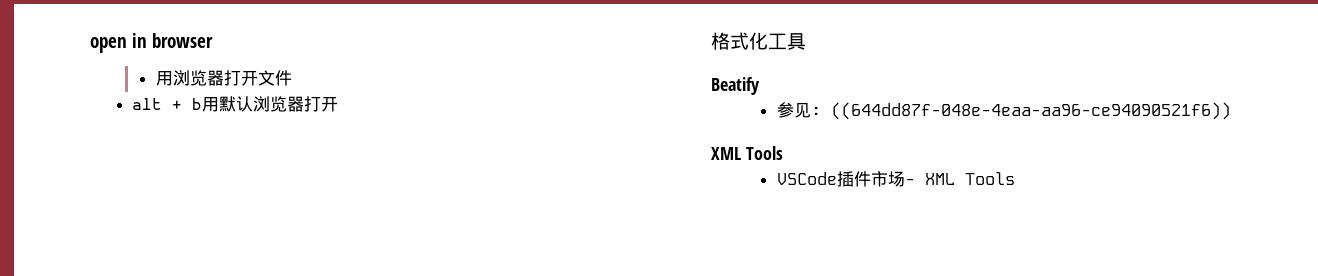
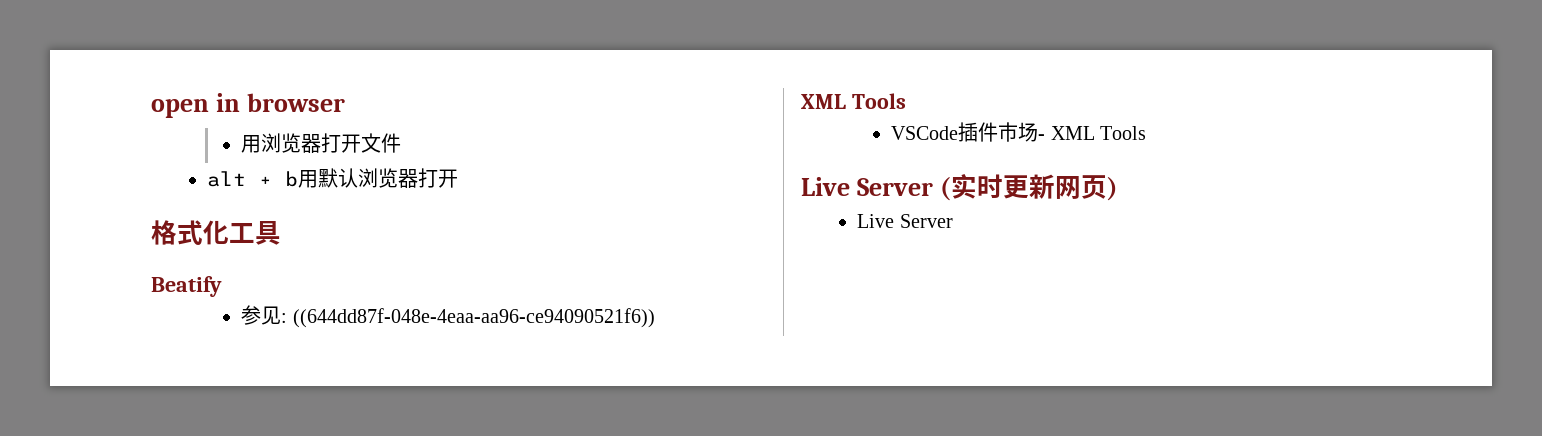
(1015, 178) none -> [801,174,1118,201] [857,214,953,228] // Live Server (实时更新网页) // Live Server

